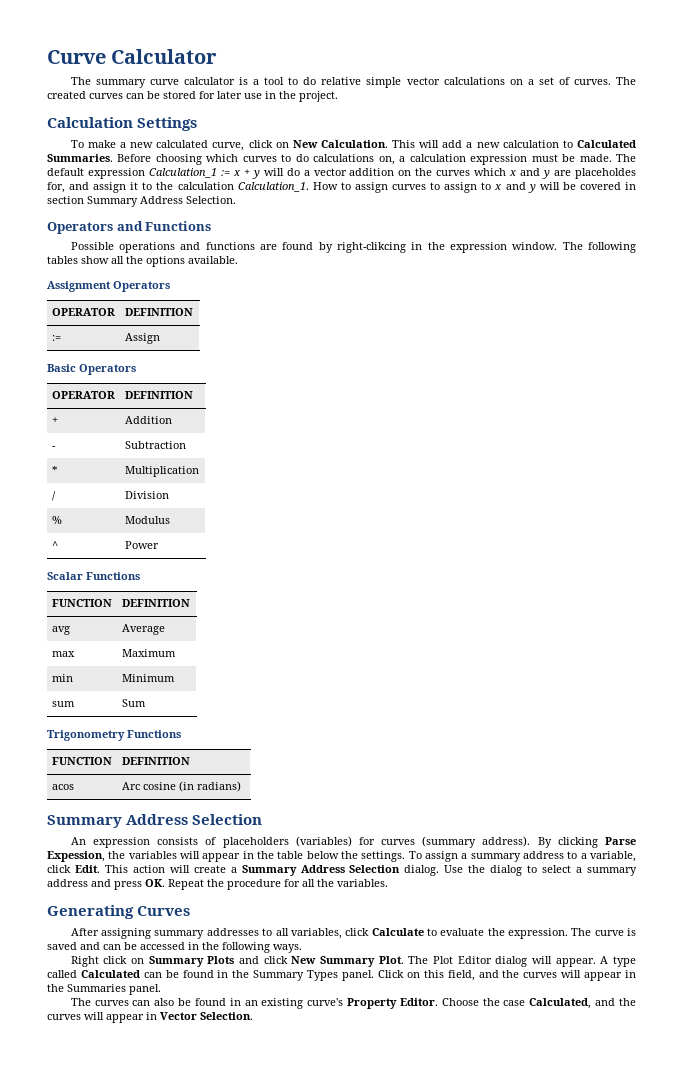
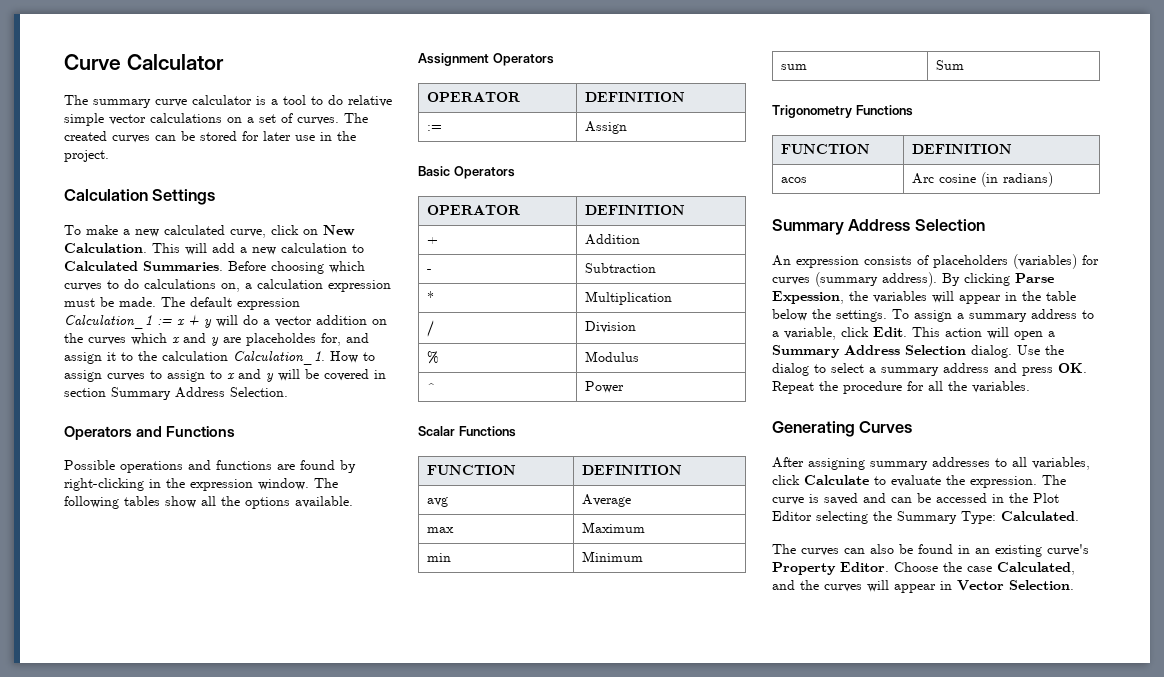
[337,242,407,253] right-clikcing -> [64,478,144,491] right-clicking
[193,865,226,873] create -> [1014,331,1043,340] open
[222,942,302,953] [70,956,636,967] [47,970,637,981] [47,984,161,995] following ways. // Right click on Summary Plots and click New Summary Plot. The Plot Editor dialog will appear. A type called Calculated can be found in the Summary Types panel. Click on this field, and the curves will appear in the Summaries panel. -> [1033,493,1059,503] [772,511,1079,524] Plot Editor selecting the Summary Type: Calculated.

